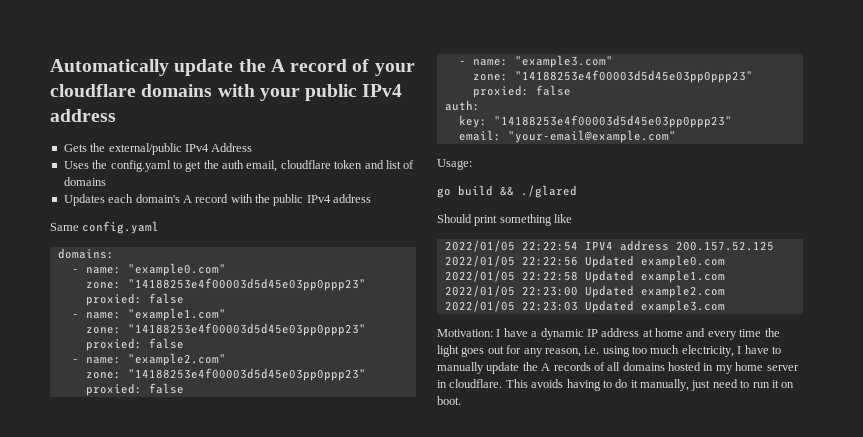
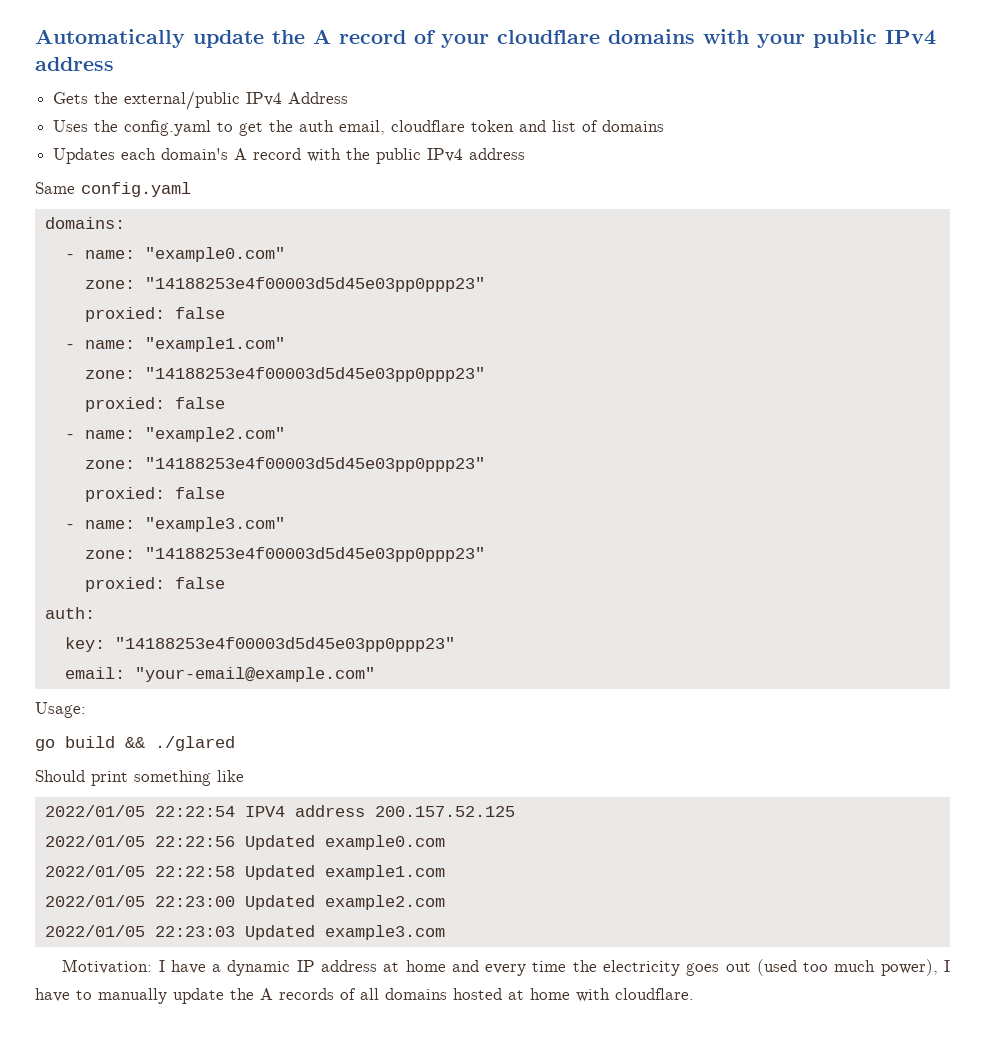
[437,345,459,357] light -> [602,960,680,976] electricity
[506,345,630,357] for any reason, i.e. using -> [756,959,797,976] (used
[681,345,734,357] electricity, -> [880,959,938,976] power),
[703,362,799,374] [437,379,795,391] [437,396,461,405] in my home server in cloudflare. This avoids having to do it manually, just need to run it on boot. -> [508,988,694,1002] at home with cloudflare.

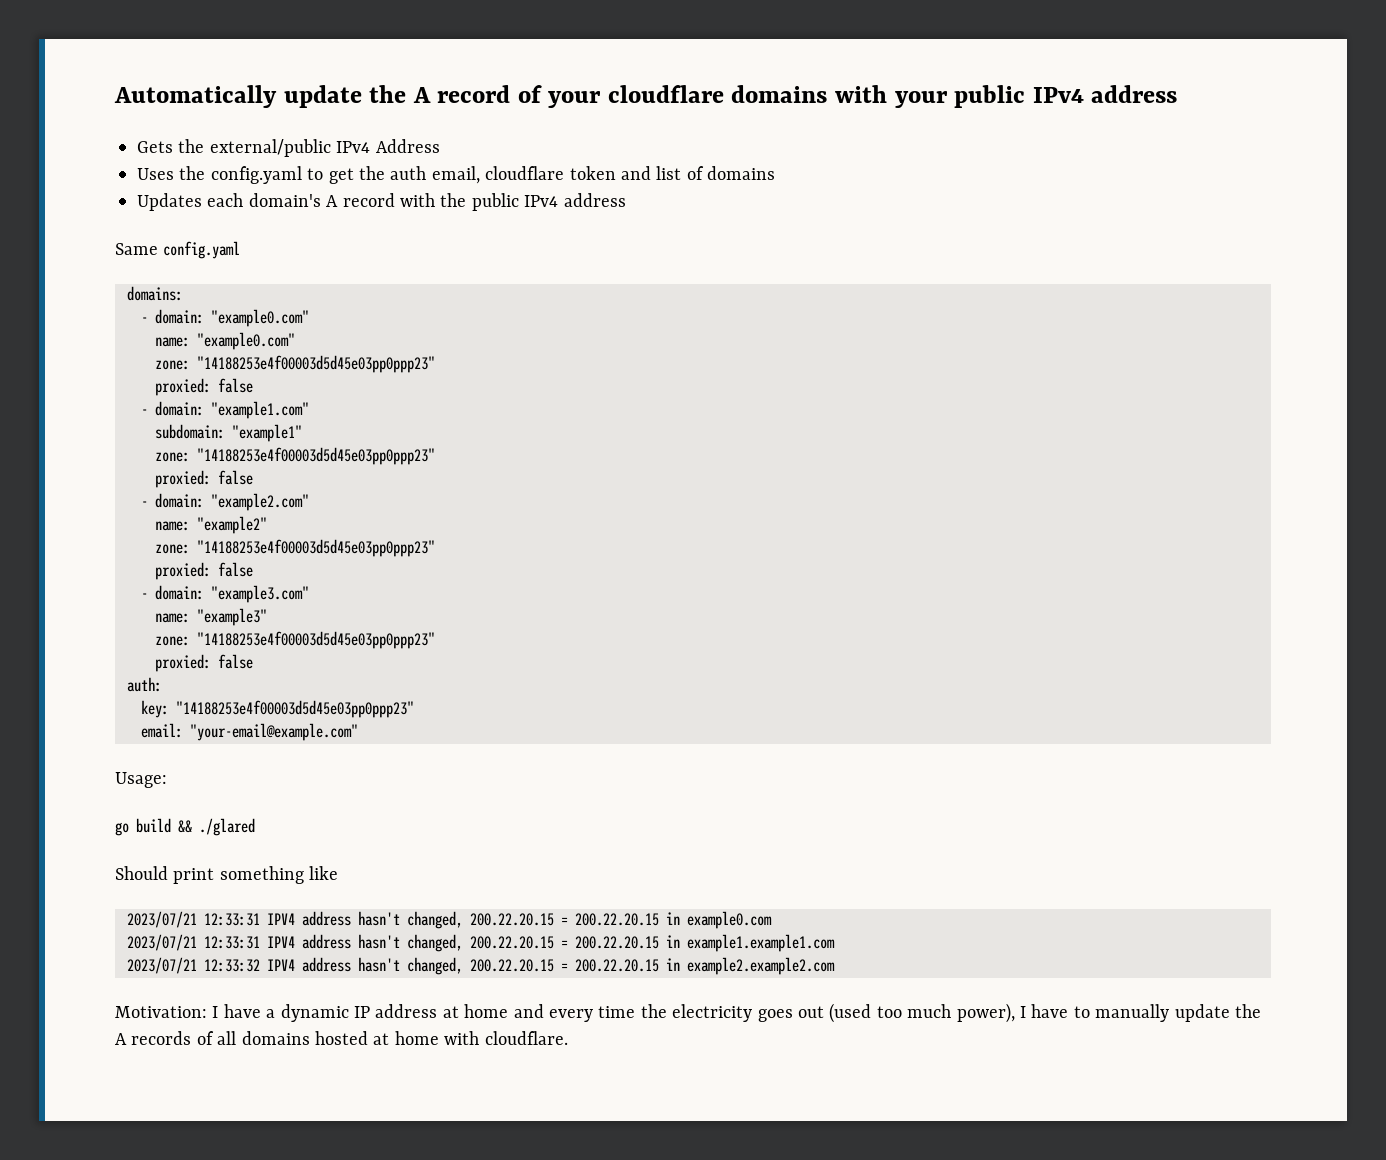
(75, 256) none -> [155,309,309,327] domain: "example0.com" //
[84,340,135,349] name: -> [155,401,204,416] domain:
[84,367,485,382] [84,397,225,412] [64,427,285,442] [84,457,485,472] [84,487,225,502] [64,517,285,532] // zone: "14188253e4f00003d5d45e03pp0ppp23" // proxied: false // - name: "example2.com" // zone: "14188253e4f00003d5d45e03pp0ppp23" // proxied: false // - name: "example3.com" -> [155,424,302,442] [155,447,435,465] [155,470,253,488] [141,493,309,511] [155,516,267,534] [155,539,435,557] [155,562,253,580] [141,585,309,603] [155,608,267,626] // subdomain: "example1" // zone: "14188253e4f00003d5d45e03pp0ppp23" // proxied: false // - domain: "example2.com" // name: "example2" // zone: "14188253e4f00003d5d45e03pp0ppp23" // proxied: false // - domain: "example3.com" // name: "example3"
[44,805,515,817] [44,835,445,850] [44,865,445,880] [44,895,445,910] [44,925,445,940] 2022/01/05 22:22:54 IPV4 address 200.157.52.125 // 2022/01/05 22:22:56 Updated example0.com // 2022/01/05 22:22:58 Updated example1.com // 2022/01/05 22:23:00 Updated example2.com // 2022/01/05 22:23:03 Updated example3.com -> [127,911,772,929] [127,934,835,952] [127,957,835,975] 2023/07/21 12:33:31 IPV4 address hasn't changed, 200.22.20.15 = 200.22.20.15 in example0.com // 2023/07/21 12:33:31 IPV4 address hasn't changed, 200.22.20.15 = 200.22.20.15 in example1.example1.com // 2023/07/21 12:33:32 IPV4 address hasn't changed, 200.22.20.15 = 200.22.20.15 in example2.example2.com

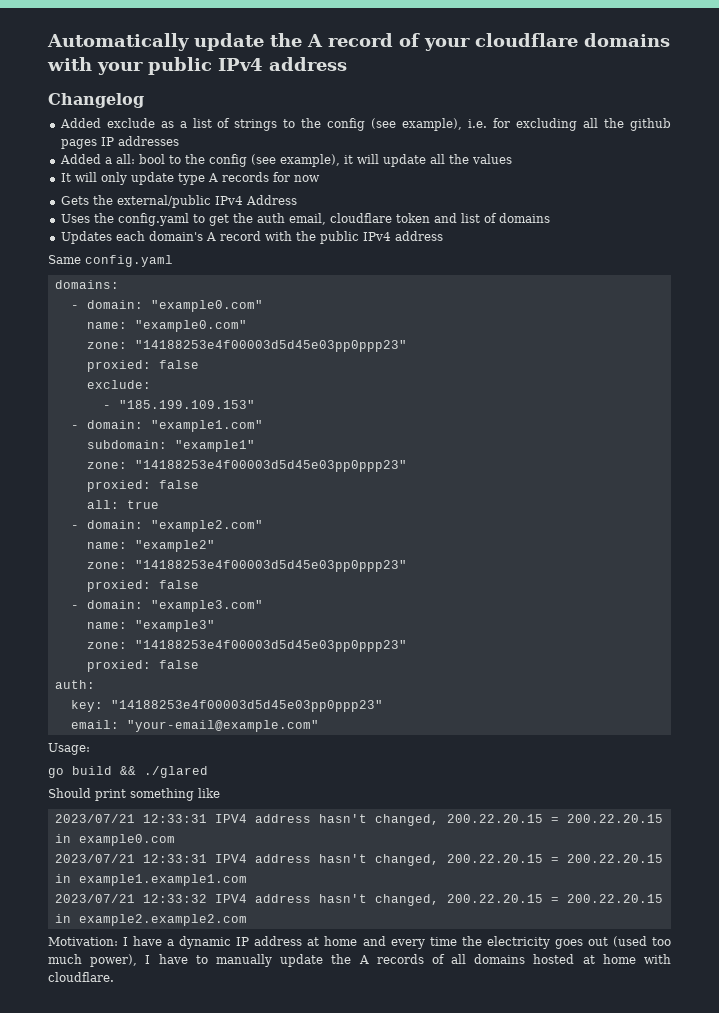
(1178, 94) none -> [48,93,144,108] [59,118,671,131] [60,136,179,149] [59,154,512,167] [60,172,320,185] // Changelog // Added exclude as a list of strings to the config (see example), i.e. for excluding all the github pages IP addresses // Added a all: bool to the config (see example), it will update all the values // It will only update type A records for now
(253, 385) none -> [86,380,151,389] [102,400,255,409] // exclude: // - "185.199.109.153"
(253, 477) none -> [86,500,159,509] // all: true

